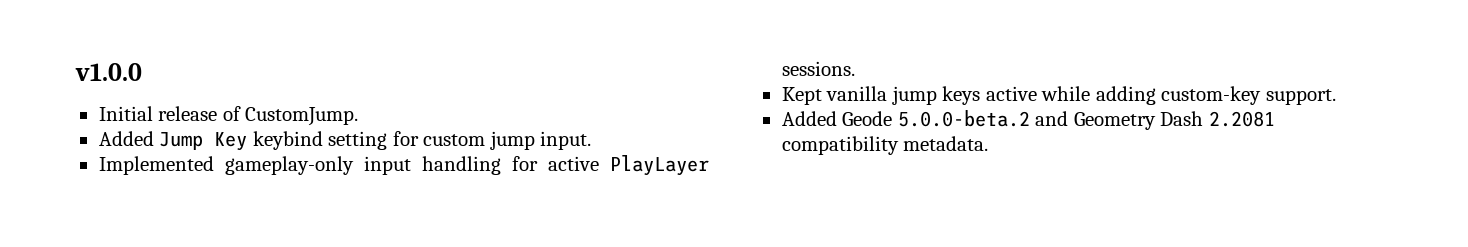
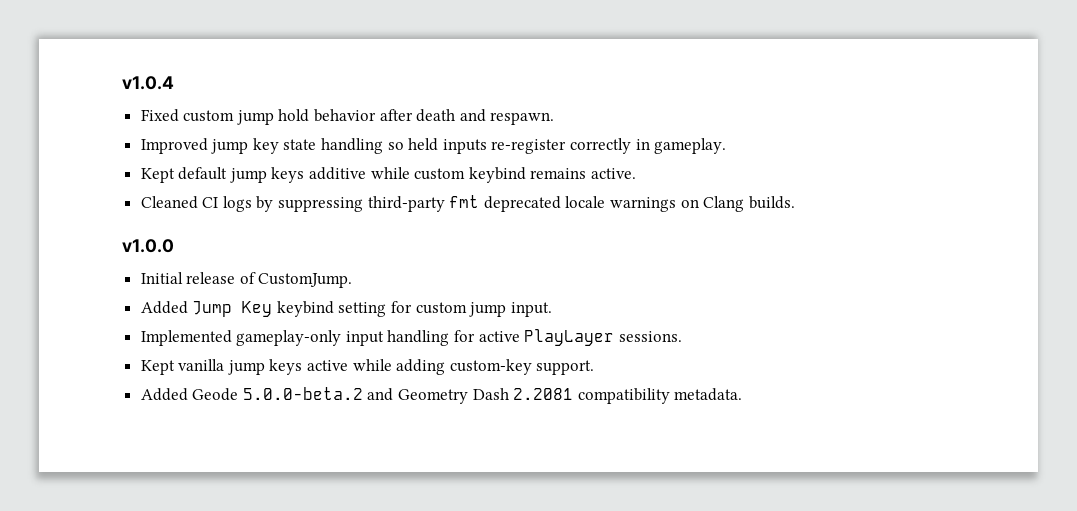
(75, 72) none -> [122,76,174,90] [140,109,555,125] [140,138,727,154] [140,167,637,183] [140,195,795,212] v1.0.4 // Fixed custom jump hold behavior after death and respawn. // Improved jump key state handling so held inputs re-register correctly in gameplay. // Kept default jump keys additive while custom keybind remains active. // Cleaned CI logs by suppressing third-party fmt deprecated locale warnings on Clang builds. //

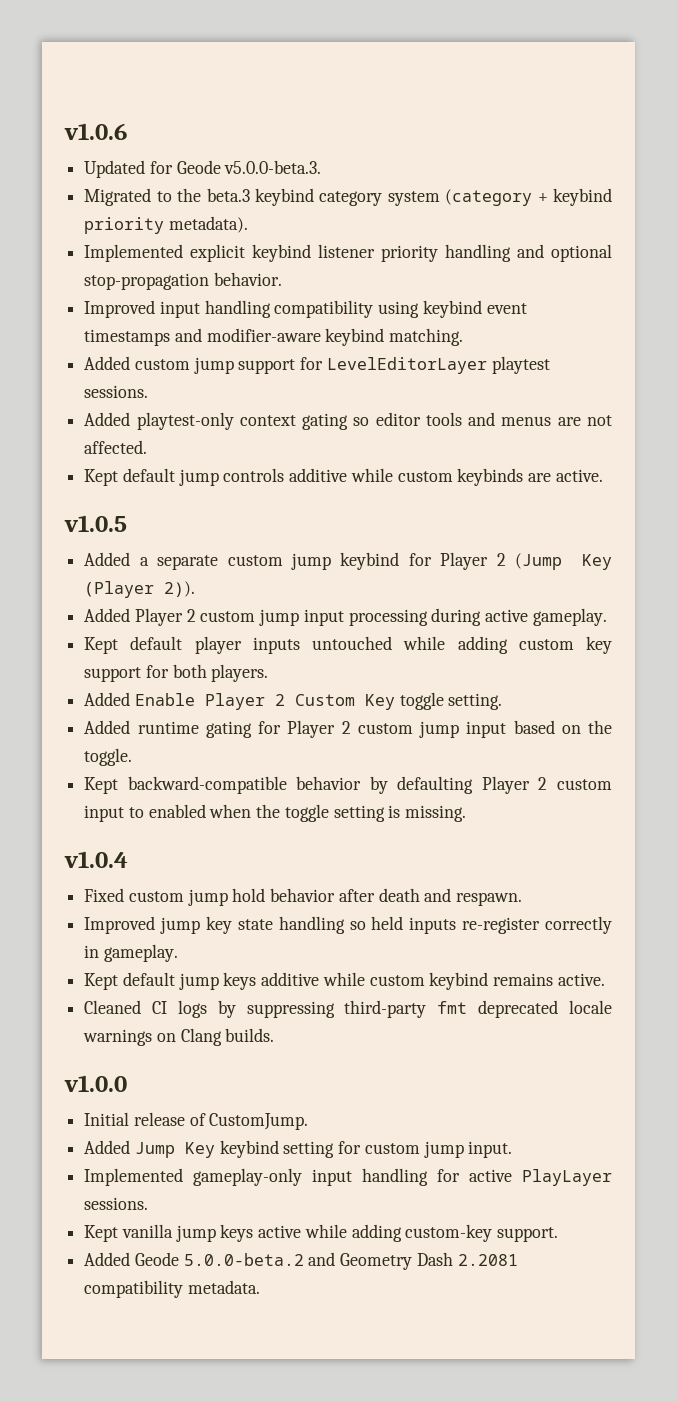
(122, 83) none -> [64,123,127,140] [84,160,322,178] [84,188,612,206] [84,216,248,234] [84,244,612,262] [84,272,282,290] [84,300,527,318] [84,328,464,346] [84,356,550,374] [84,385,149,398] [84,412,612,430] [84,440,148,454] [84,468,603,486] [64,515,127,532] [84,552,612,570] [84,581,196,598] [84,608,607,626] [84,636,612,654] [84,664,269,682] [84,692,503,710] [84,720,612,738] [84,748,133,766] [84,776,612,794] [84,804,467,822] v1.0.6 // Updated for Geode v5.0.0-beta.3. // Migrated to the beta.3 keybind category system (category + keybind priority metadata). // Implemented explicit keybind listener priority handling and optional stop-propagation behavior. // Improved input handling compatibility using keybind event timestamps and modifier-aware keybind matching. // Added custom jump support for LevelEditorLayer playtest sessions. // Added playtest-only context gating so editor tools and menus are not affected. // Kept default jump controls additive while custom keybinds are active. // v1.0.5 // Added a separate custom jump keybind for Player 2 (Jump Key (Player 2)). // Added Player 2 custom jump input processing during active gameplay. // Kept default player inputs untouched while adding custom key support for both players. // Added Enable Player 2 Custom Key toggle setting. // Added runtime gating for Player 2 custom jump input based on the toggle. // Kept backward-compatible behavior by defaulting Player 2 custom input to enabled when the toggle setting is missing. //

